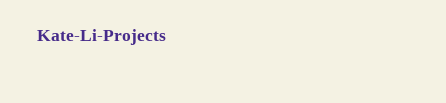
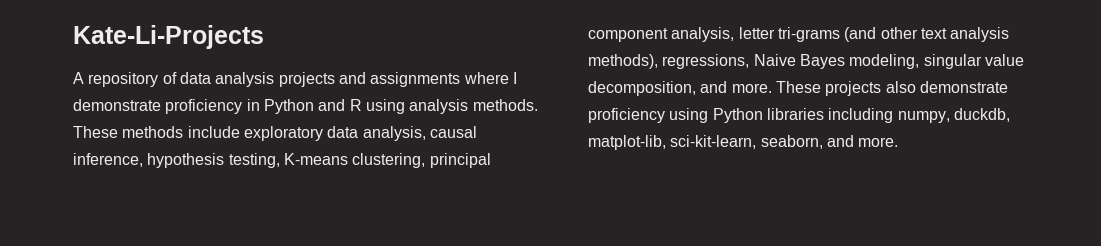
(166, 37) none -> [73,72,517,87] [73,99,538,114] [73,126,477,141] [73,153,491,168] [588,27,1010,42] [588,54,1024,69] [588,81,1008,96] [588,108,1010,123] [588,135,899,150] // A repository of data analysis projects and assignments where I demonstrate proficiency in Python and R using analysis methods. These methods include exploratory data analysis, causal inference, hypothesis testing, K-means clustering, principal component analysis, letter tri-grams (and other text analysis methods), regressions, Naive Bayes modeling, singular value decomposition, and more. These projects also demonstrate proficiency using Python libraries including numpy, duckdb, matplot-lib, sci-kit-learn, seaborn, and more.

